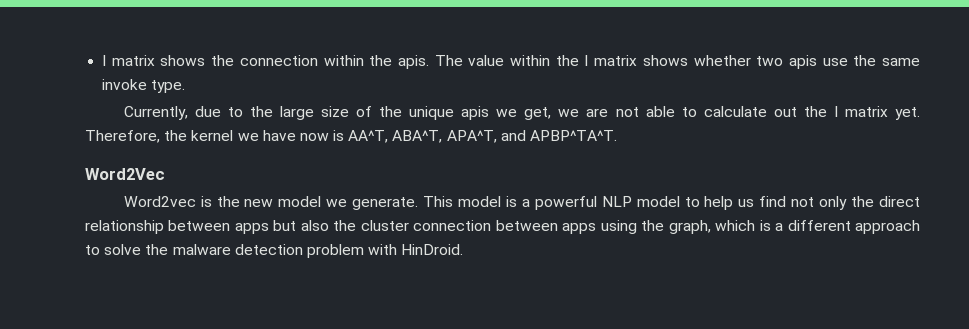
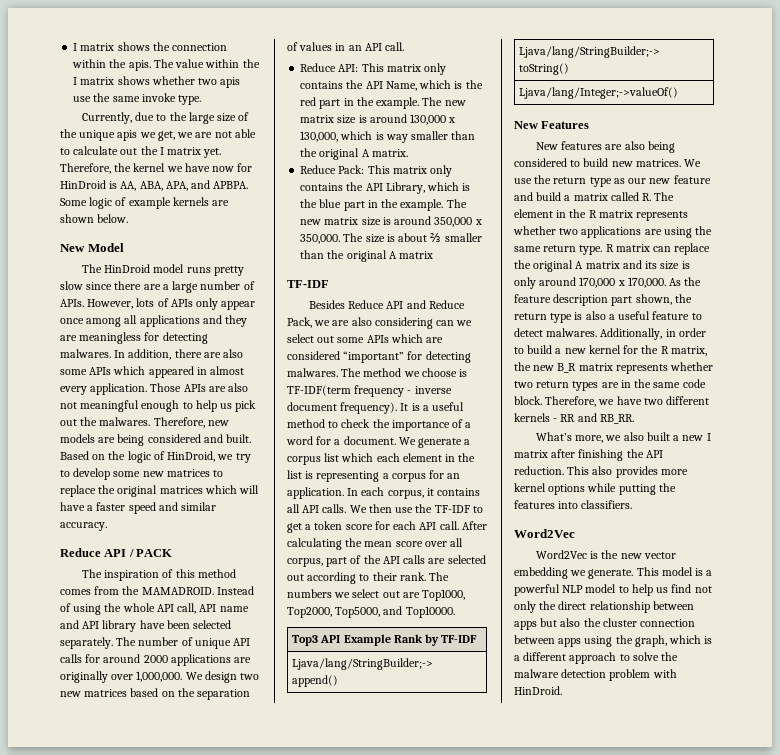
[333,130,618,143] is AA^T, ABA^T, APA^T, and APBP^TA^T. -> [237,163,253,172] [60,180,249,191] [60,197,230,209] [60,214,129,223] [60,243,124,252] [82,264,244,276] [60,281,255,293] [60,298,256,310] [60,315,248,327] [60,332,208,344] [60,349,244,360] [60,366,245,378] [60,383,249,395] [60,400,257,412] [60,417,229,428] [60,434,252,446] [60,451,251,463] [60,468,224,480] [60,485,260,497] [60,502,217,514] [60,522,107,531] [60,548,173,557] [82,569,236,581] [60,586,254,595] [60,603,249,615] [60,620,232,632] [60,637,251,649] [60,654,252,666] [60,671,260,683] [60,688,251,700] [287,42,405,51] [300,63,447,75] [300,80,483,91] [300,97,466,109] [300,114,456,125] [300,131,476,143] [300,148,408,160] [300,165,453,177] [300,182,471,194] [300,199,467,211] [300,216,482,227] [300,233,482,244] [300,250,434,262] [287,280,329,288] [309,300,465,309] [287,317,473,329] [287,334,444,343] [287,351,471,363] [287,368,468,377] [287,385,452,397] [287,402,465,414] [287,419,472,431] [286,436,471,448] [287,453,476,465] [287,470,461,482] [287,487,481,499] [287,504,483,513] [287,521,487,533] [287,538,464,550] [287,555,486,567] [287,572,450,584] [287,589,466,601] [287,606,455,618] [292,634,478,646] [292,658,434,670] [292,675,339,687] [519,46,661,58] [519,63,570,75] [519,87,679,99] [514,121,590,129] [536,141,675,153] [514,158,702,167] [514,175,711,187] [514,192,675,201] [514,209,689,221] [513,226,713,238] [514,243,711,255] [514,260,690,272] [514,277,702,289] [514,294,692,306] [514,311,702,323] [514,328,706,340] [514,345,707,356] [514,362,714,374] [514,379,706,391] [514,396,710,407] [514,413,634,424] [536,432,711,443] [514,449,663,461] [514,466,688,478] [514,483,676,495] [514,500,633,509] for HinDroid is AA, ABA, APA, and APBPA. Some logic of example kernels are shown below. // New Model // The HinDroid model runs pretty slow since there are a large number of APIs. However, lots of APIs only appear once among all applications and they are meaningless for detecting malwares. In addition, there are also some APIs which appeared in almost every application. Those APIs are also not meaningful enough to help us pick out the malwares. Therefore, new models are being considered and built. Based on the logic of HinDroid, we try to develop some new matrices to replace the original matrices which will have a faster speed and similar accuracy. // Reduce API / PACK // The inspiration of this method comes from the MAMADROID. Instead of using the whole API call, API name and API library have been selected separately. The number of unique API calls for around 2000 applications are originally over 1,000,000. We design two new matrices based on the separation of values in an API call. // Reduce API: This matrix only contains the API Name, which is the red part in the example. The new matrix size is around 130,000 x 130,000, which is way smaller than the original A matrix. // Reduce Pack: This matrix only contains the API Library, which is the blue part in the example. The new matrix size is around 350,000 x 350,000. The size is about ⅔ smaller than the original A matrix // TF-IDF // Besides Reduce API and Reduce Pack, we are also considering can we select out some APIs which are considered “important” for detecting malwares. The method we choose is TF-IDF(term frequency - inverse document frequency). It is a useful method to check the importance of a word for a document. We generate a corpus list which each element in the list is representing a corpus for an application. In each corpus, it contains all API calls. We then use the TF-IDF to get a token score for each API call. After calculating the mean score over all corpus, part of the API calls are selected out according to their rank. The numbers we select out are Top1000, Top2000, Top5000, and Top10000. // Top3 API Example Rank by TF-IDF // Ljava/lang/StringBuilder;-> append() // Ljava/lang/StringBuilder;-> toString() // Ljava/lang/Integer;->valueOf() // New Features // New features are also being considered to build new matrices. We use the return type as our new feature and build a matrix called R. The element in the R matrix represents whether two applications are using the same return type. R matrix can replace the original A matrix and its size is only around 170,000 x 170,000. As the feature description part shown, the return type is also a useful feature to detect malwares. Additionally, in order to build a new kernel for the R matrix, the new B_R matrix represents whether two return types are in the same code block. Therefore, we have two different kernels - RR and RB_RR. // What’s more, we also built a new I matrix after finishing the API reduction. This also provides more kernel options while putting the features into classifiers.
[123,196,196,207] Word2vec -> [536,550,588,559] Word2Vec
[278,196,322,207] model -> [643,552,676,559] [514,567,568,579] vector embedding

